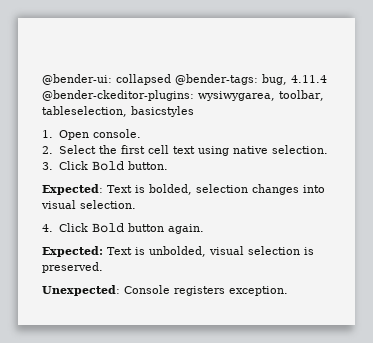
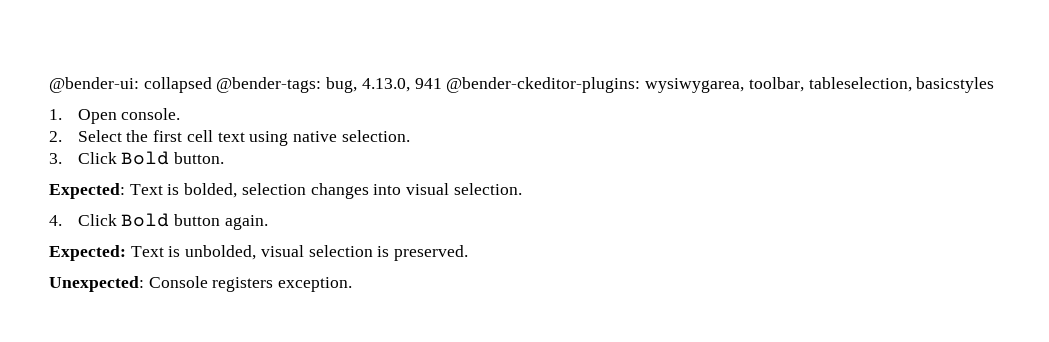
[291,75,327,83] 4.11.4 -> [361,78,442,92] 4.13.0, 941

